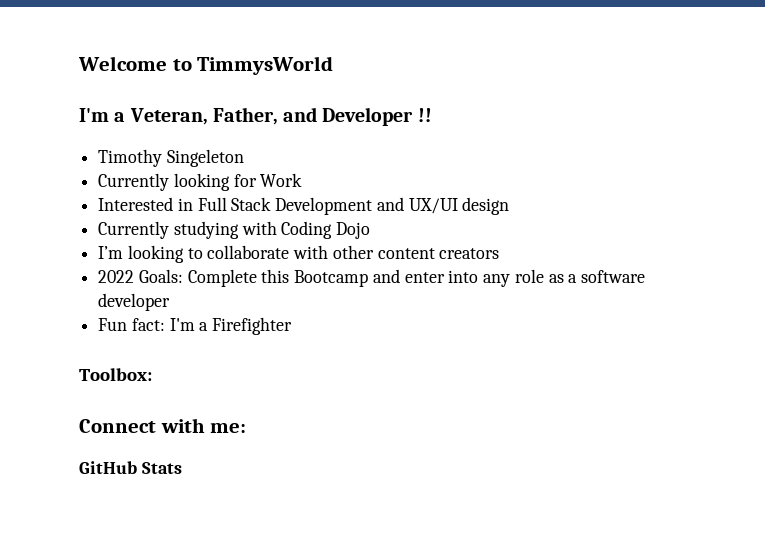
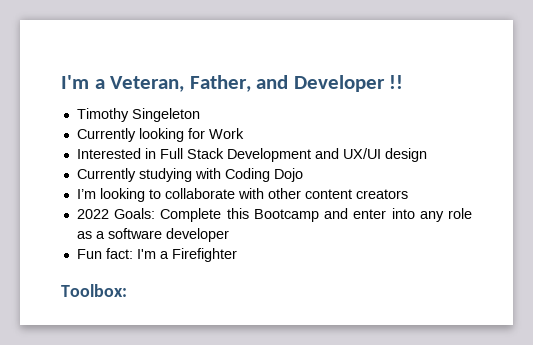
[78,56,334,75] Welcome to TimmysWorld // -> (61, 82) none
[79,418,247,433] [79,461,182,474] // Connect with me: // GitHub Stats -> (127, 290) none

